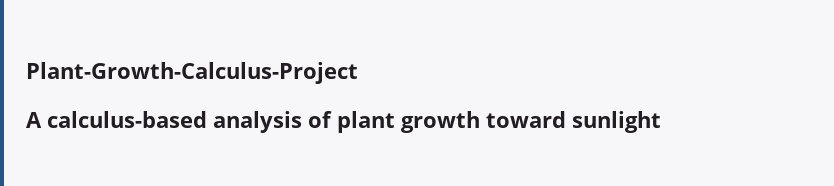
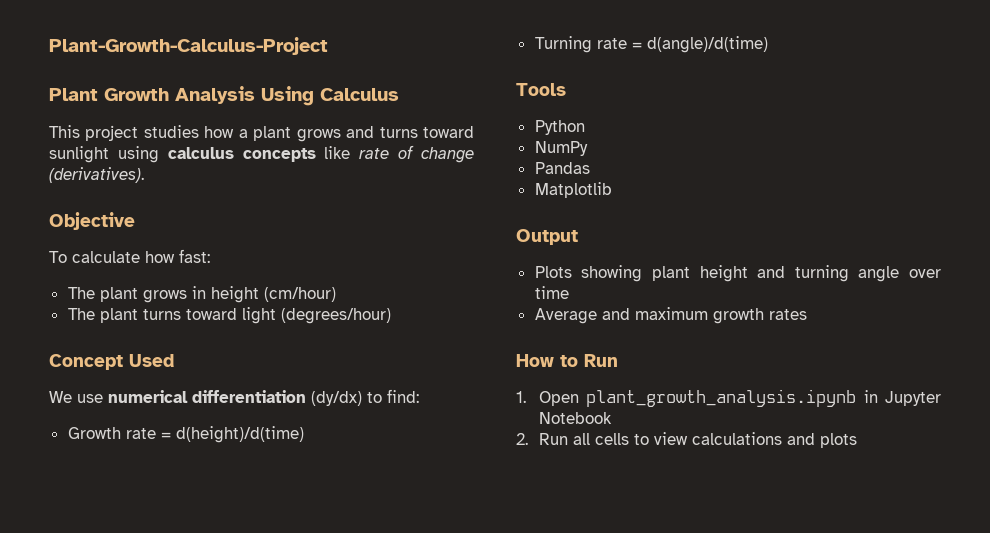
[26,111,661,133] A calculus-based analysis of plant growth toward sunlight -> [49,86,399,106] [49,125,475,142] [49,145,474,163] [49,167,144,183] [49,212,135,230] [49,249,210,263] [67,286,336,303] [67,307,391,324] [49,354,174,370] [49,389,419,406] [67,426,304,443] [534,36,768,53] [516,83,566,96] [534,120,585,135] [534,141,588,156] [534,162,590,174] [534,182,612,198] [516,229,578,245] [534,265,941,282] [534,286,569,299] [534,307,807,324] [516,354,618,367] [516,389,941,407] [538,412,612,424] [516,432,857,448] Plant Growth Analysis Using Calculus // This project studies how a plant grows and turns toward sunlight using calculus concepts like rate of change (derivatives). // Objective // To calculate how fast: // The plant grows in height (cm/hour) // The plant turns toward light (degrees/hour) // Concept Used // We use numerical differentiation (dy/dx) to find: // Growth rate = d(height)/d(time) // Turning rate = d(angle)/d(time) // Tools // Python // NumPy // Pandas // Matplotlib // Output // Plots showing plant height and turning angle over time // Average and maximum growth rates // How to Run // 1. Open plant_growth_analysis.ipynb in Jupyter Notebook // 2. Run all cells to view calculations and plots

